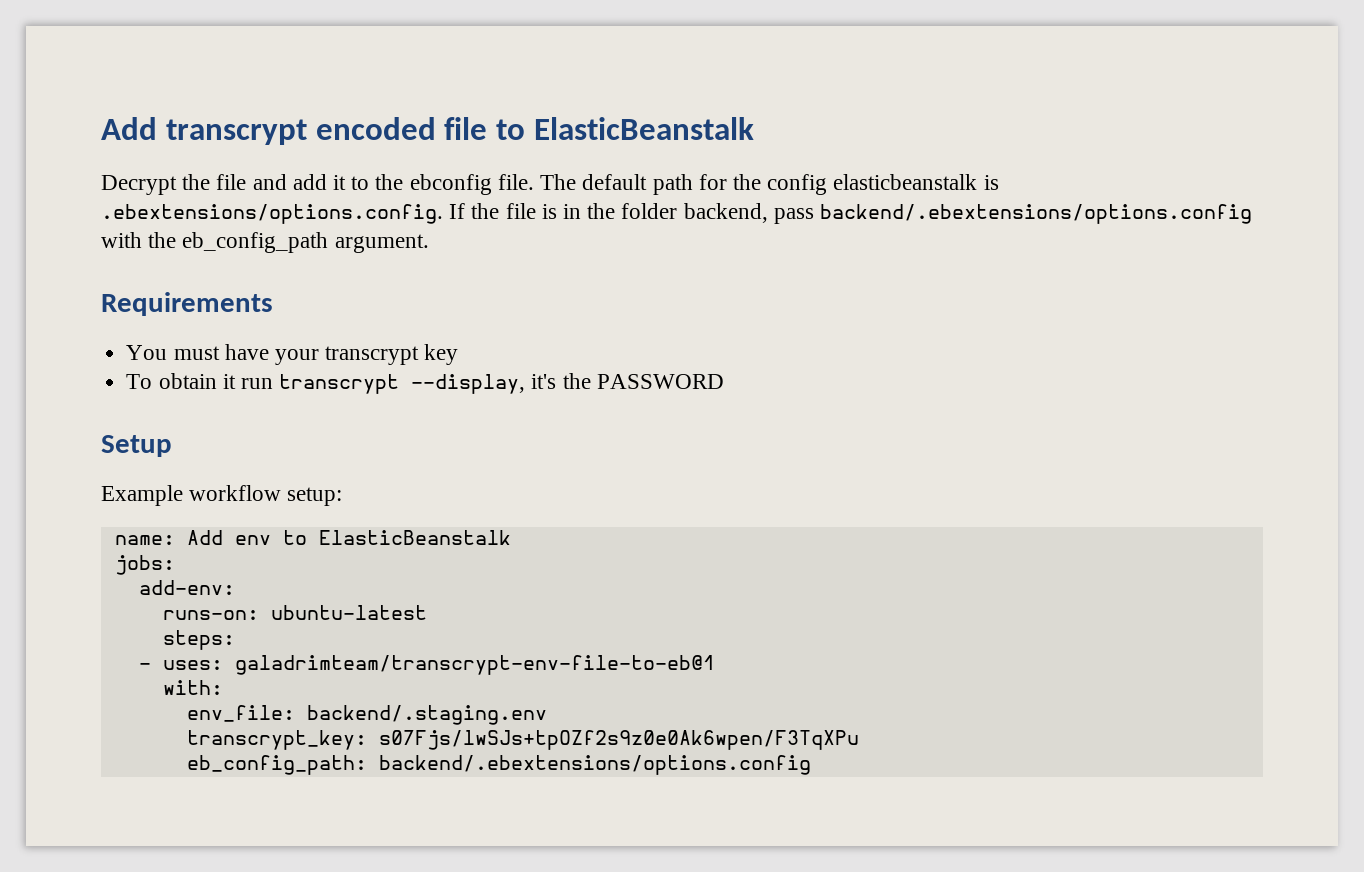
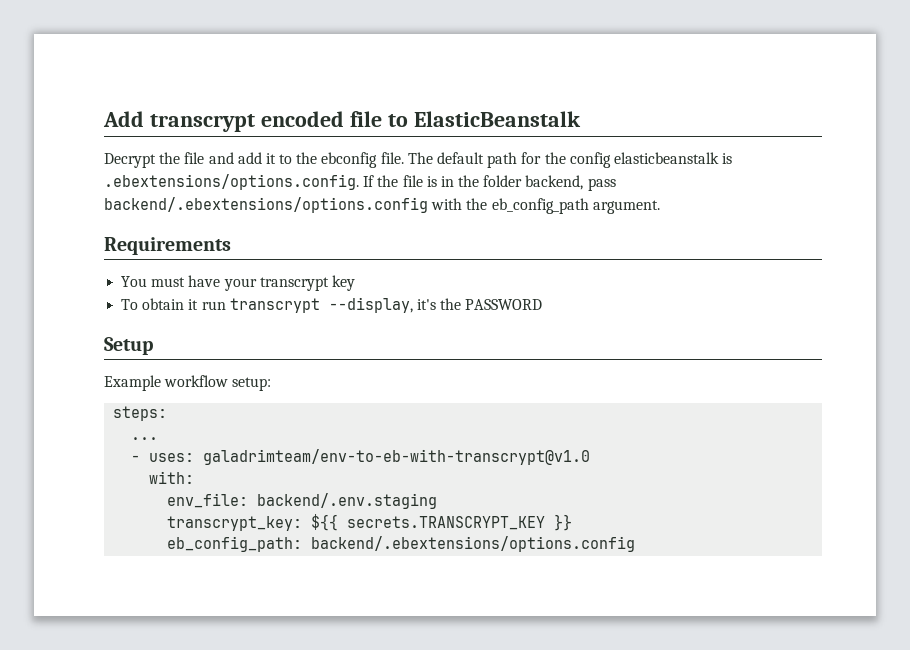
[114,530,511,545] [114,555,175,575] [138,580,235,595] [162,605,427,620] [162,630,235,650] name: Add env to ElasticBeanstalk // jobs: // add-env: // runs-on: ubuntu-latest // steps: -> [113,406,168,421] [131,437,159,440] steps: // ...
[234,655,715,675] galadrimteam/transcrypt-env-file-to-eb@1 -> [203,449,591,465] galadrimteam/env-to-eb-with-transcrypt@v1.0
[306,705,547,725] backend/.staging.env -> [257,493,438,509] backend/.env.staging
[378,730,859,750] s07Fjs/lwSJs+tpOZf2s9z0e0Ak6wpen/F3TqXPu -> [311,514,573,531] ${{ secrets.TRANSCRYPT_KEY }}

